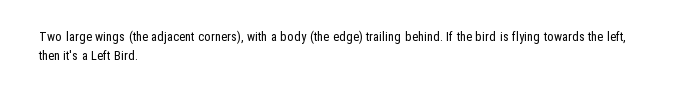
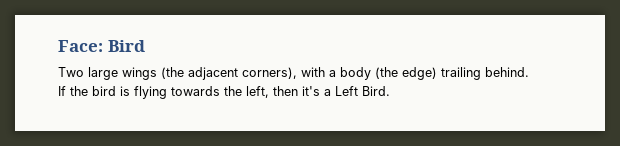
(39, 36) none -> [58,40,145,52] Face: Bird //

